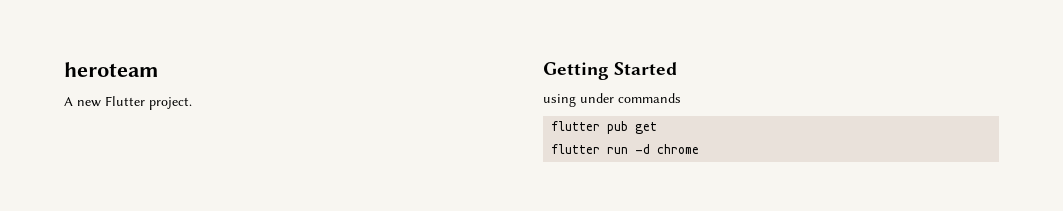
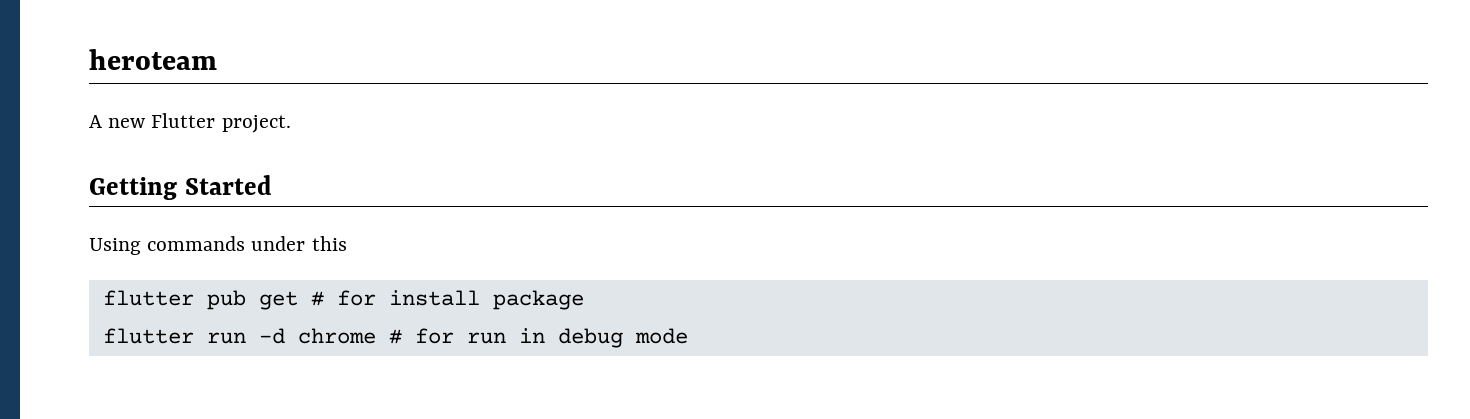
[543,93,681,107] using under commands -> [89,236,347,255] Using commands under this
(658, 128) none -> [310,290,584,310] # for install package
(700, 149) none -> [388,328,688,348] # for run in debug mode

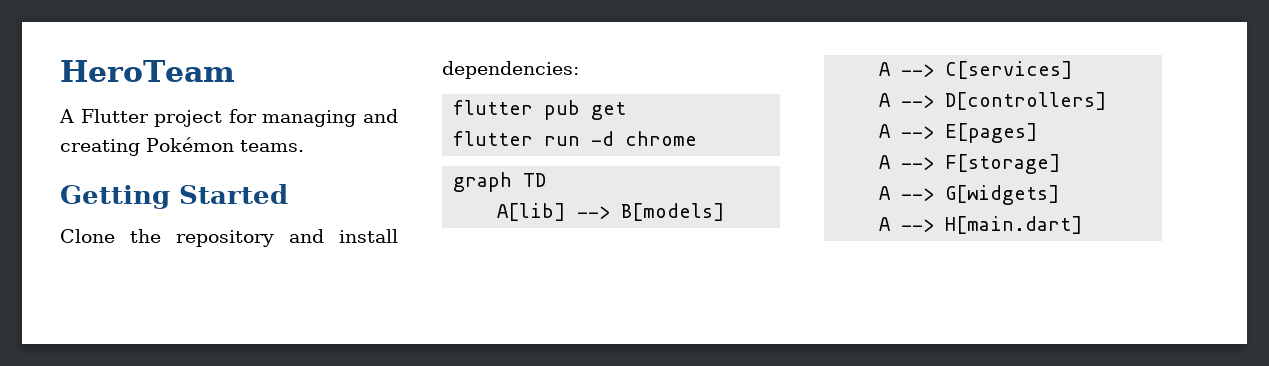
[89,49,217,70] [89,113,291,133] [89,175,272,200] [89,236,347,255] heroteam // A new Flutter project. // Getting Started // Using commands under this -> [60,60,235,82] [59,109,398,127] [60,137,304,156] [60,184,288,209] [60,229,398,247] [442,61,579,79] HeroTeam // A Flutter project for managing and creating Pokémon teams. // Getting Started // Clone the repository and install dependencies:
[310,290,584,310] # for install package -> (627, 111) none
[388,328,688,348] # for run in debug mode -> [453,172,547,192] [497,203,726,221] [879,61,1074,79] [879,92,1108,110] [879,123,1039,143] [879,154,1062,174] [879,185,1061,205] [879,216,1084,234] // graph TD // A[lib] --> B[models] // A --> C[services] // A --> D[controllers] // A --> E[pages] // A --> F[storage] // A --> G[widgets] // A --> H[main.dart]

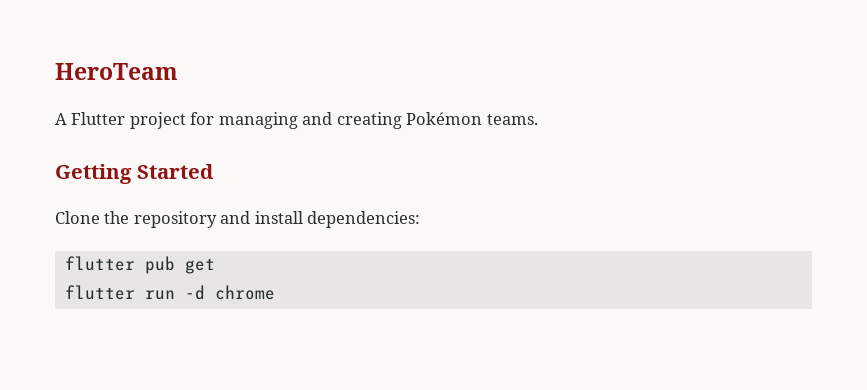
[453,172,547,192] [497,203,726,221] [879,61,1074,79] [879,92,1108,110] [879,123,1039,143] [879,154,1062,174] [879,185,1061,205] [879,216,1084,234] // graph TD // A[lib] --> B[models] // A --> C[services] // A --> D[controllers] // A --> E[pages] // A --> F[storage] // A --> G[widgets] // A --> H[main.dart] -> (275, 292) none

